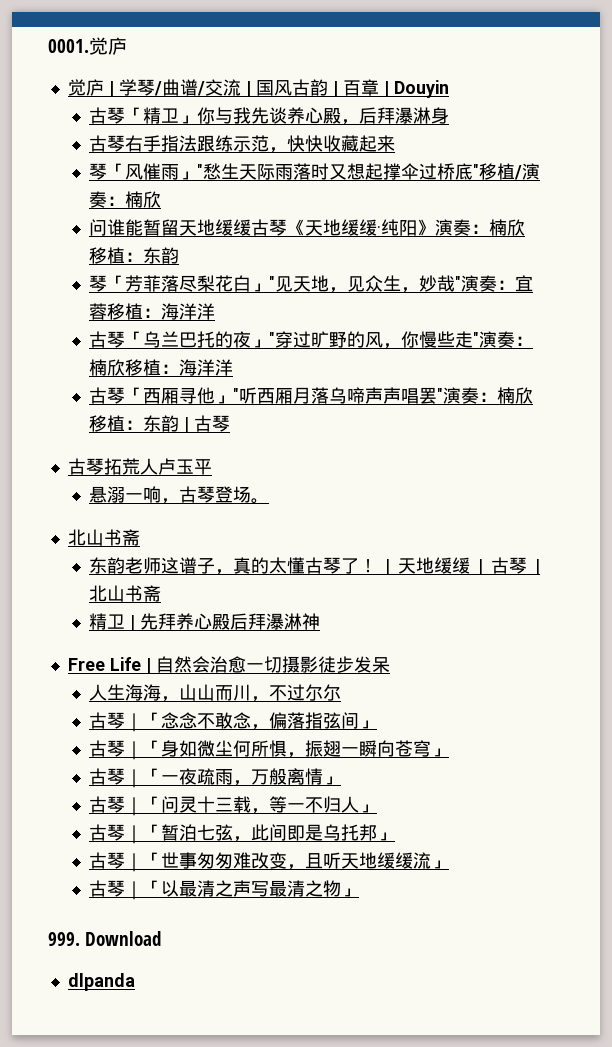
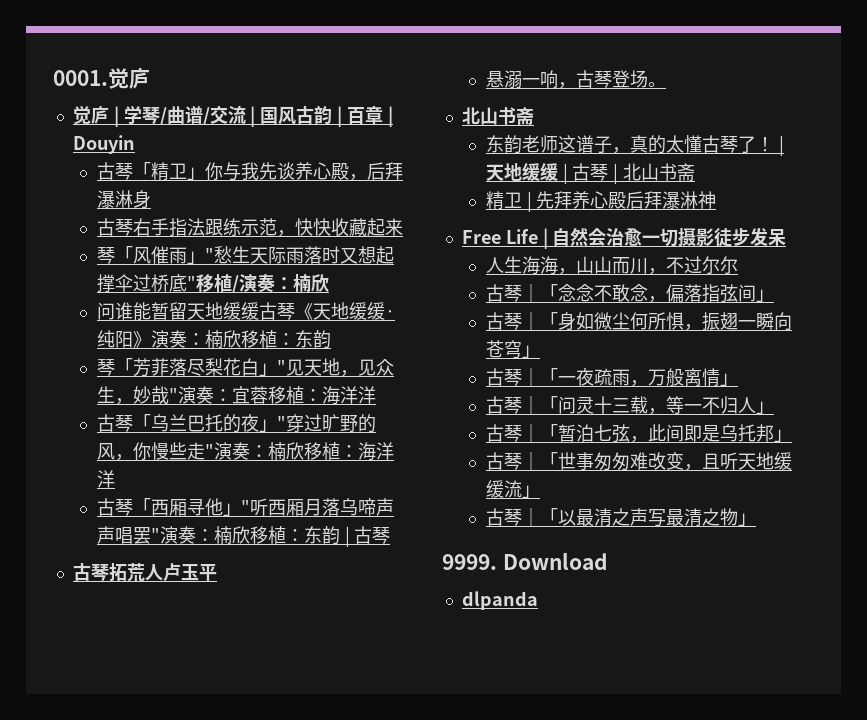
[48,932,80,946] 999. -> [442,554,497,570] 9999.

